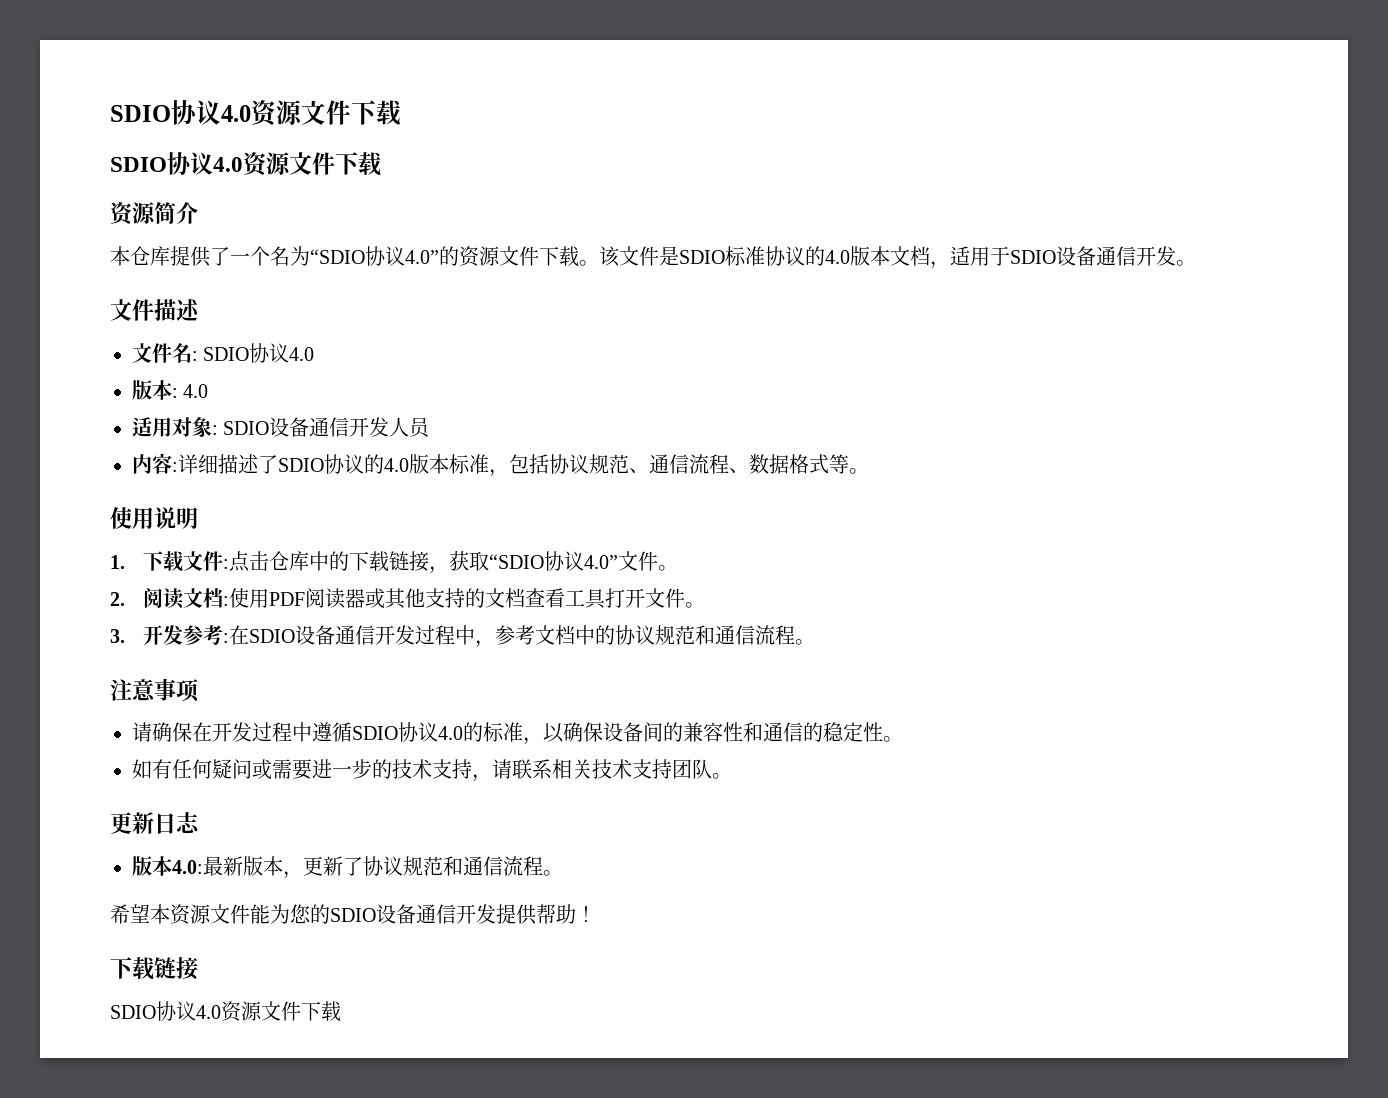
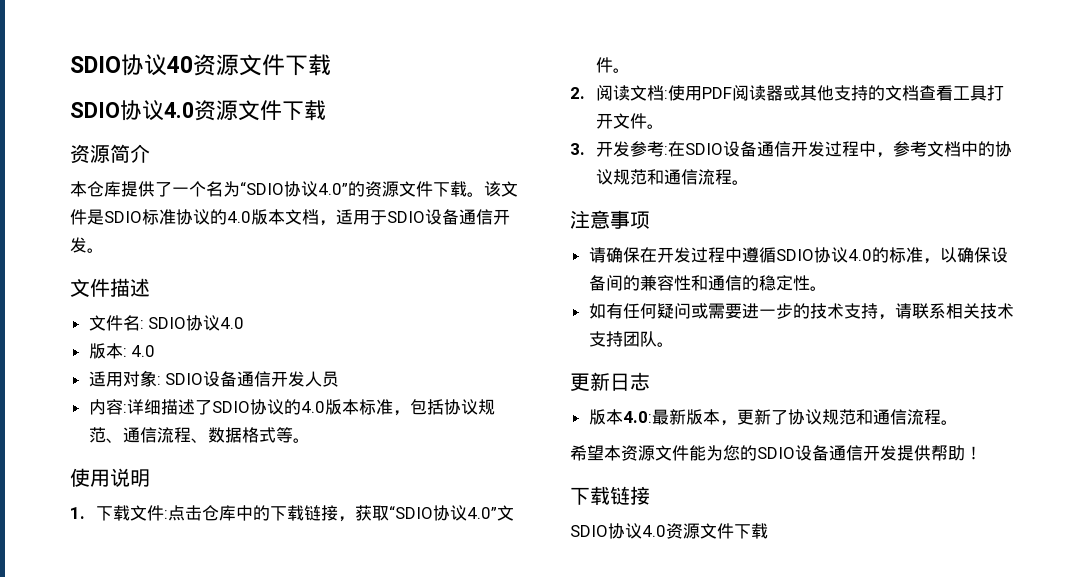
[110,100,251,125] SDIO协议4.0 -> [70,54,193,76] SDIO协议40

